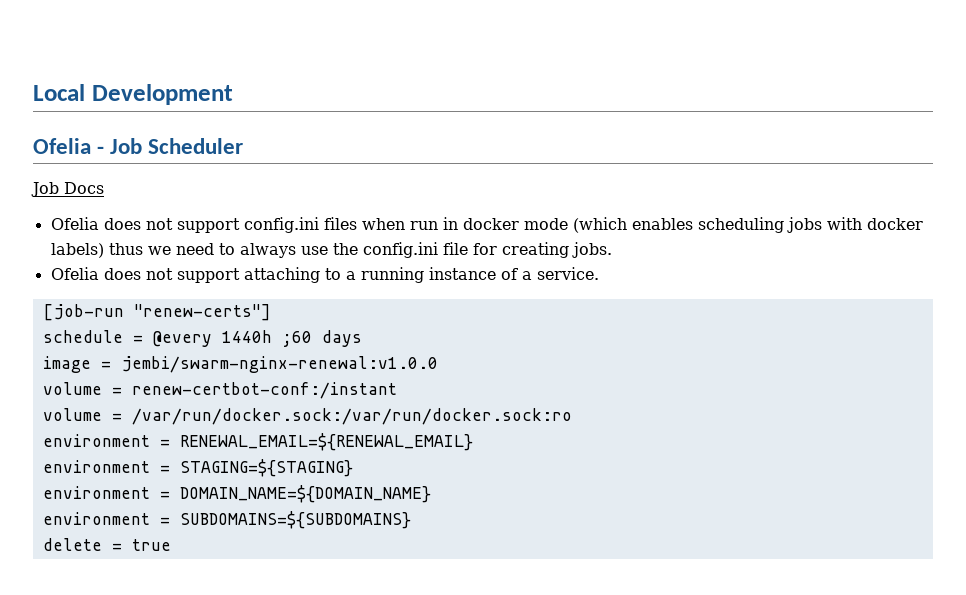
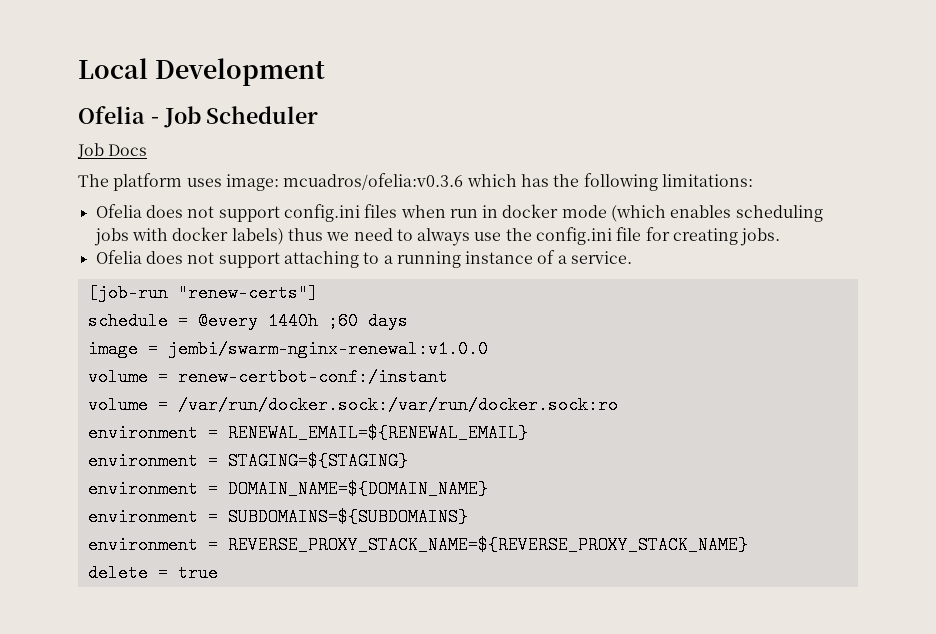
(104, 188) none -> [78,173,753,191] // The platform uses image: mcuadros/ofelia:v0.3.6 which has the following limitations:
(411, 520) none -> [87,536,748,554] // environment = REVERSE_PROXY_STACK_NAME=${REVERSE_PROXY_STACK_NAME}

